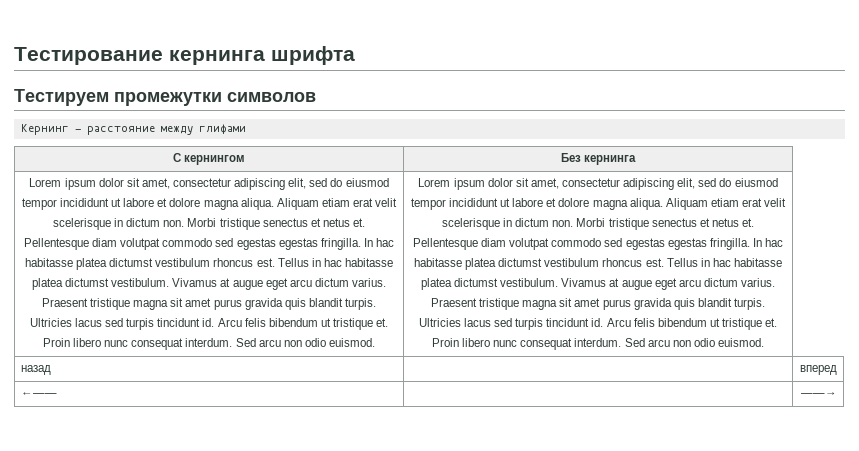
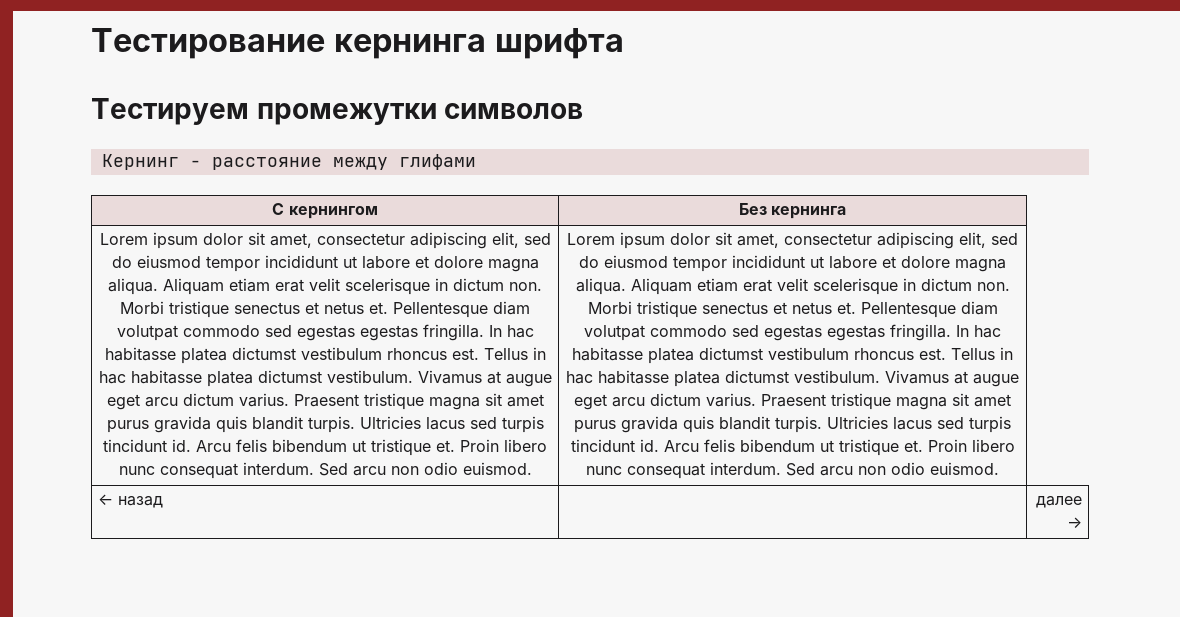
(764, 342) none -> [98,494,114,505] ←
[800,365,838,375] [20,392,57,397] [801,392,838,397] вперед // ←—— | | ——→ -> [1035,496,1082,508] [1066,517,1082,528] далее →

